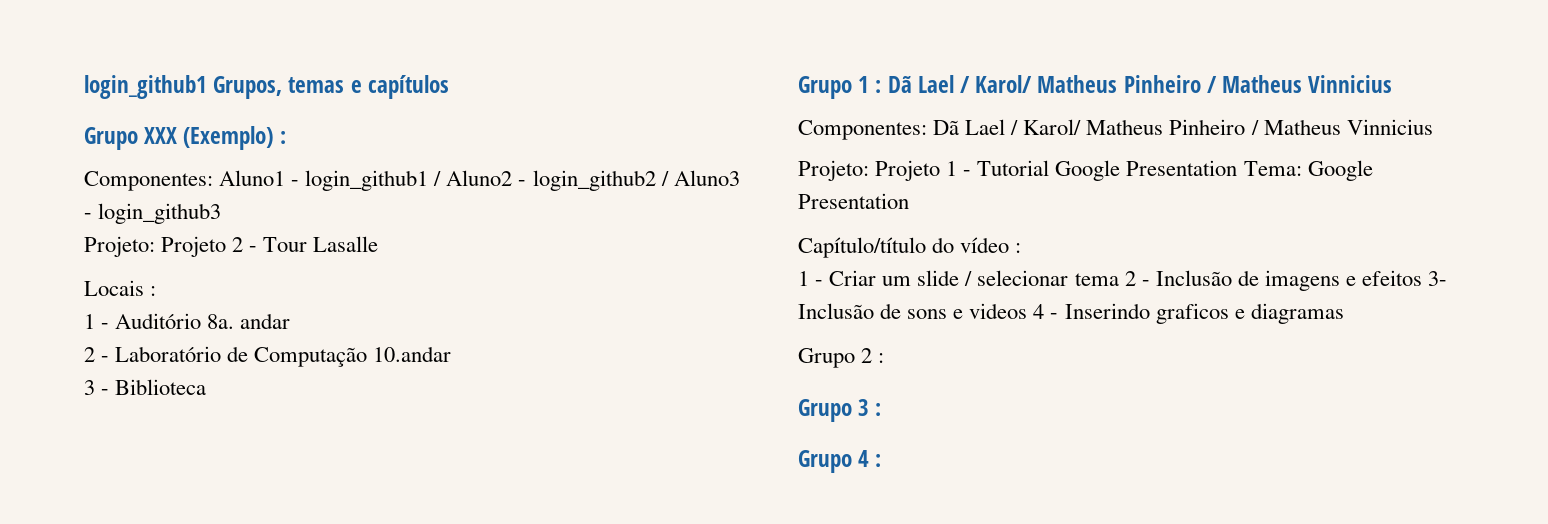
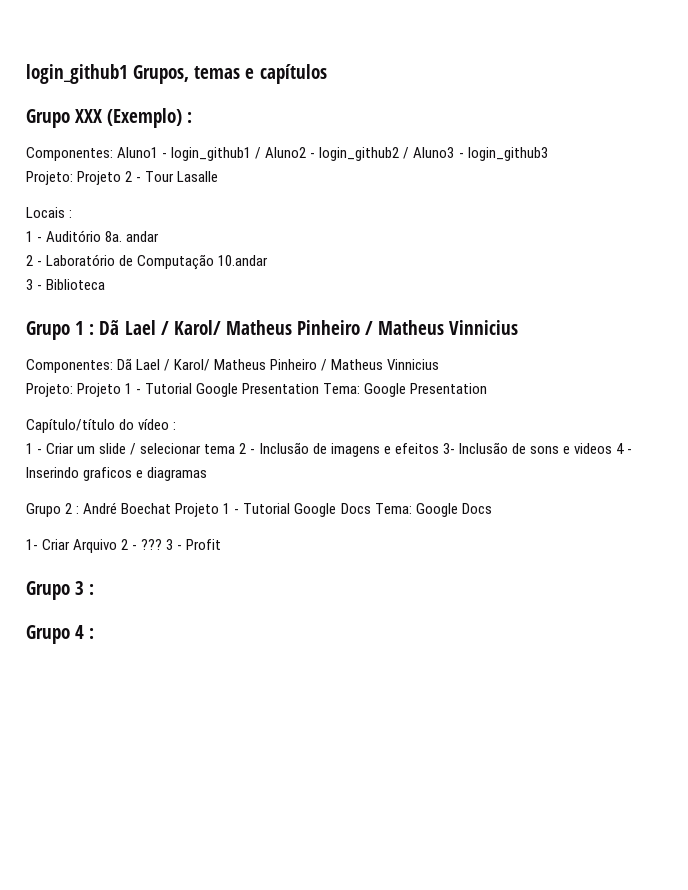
(885, 358) none -> [83,502,492,517] [26,539,222,553] André Boechat Projeto 1 - Tutorial Google Docs Tema: Google Docs // 1- Criar Arquivo 2 - ??? 3 - Profit

